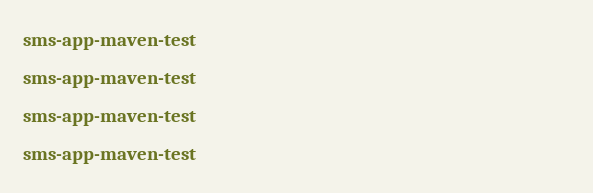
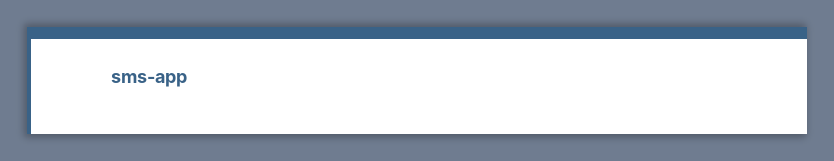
[23,35,196,50] [23,73,196,88] [23,111,196,126] [23,149,196,164] sms-app-maven-test // sms-app-maven-test // sms-app-maven-test // sms-app-maven-test -> [111,73,187,87] sms-app

